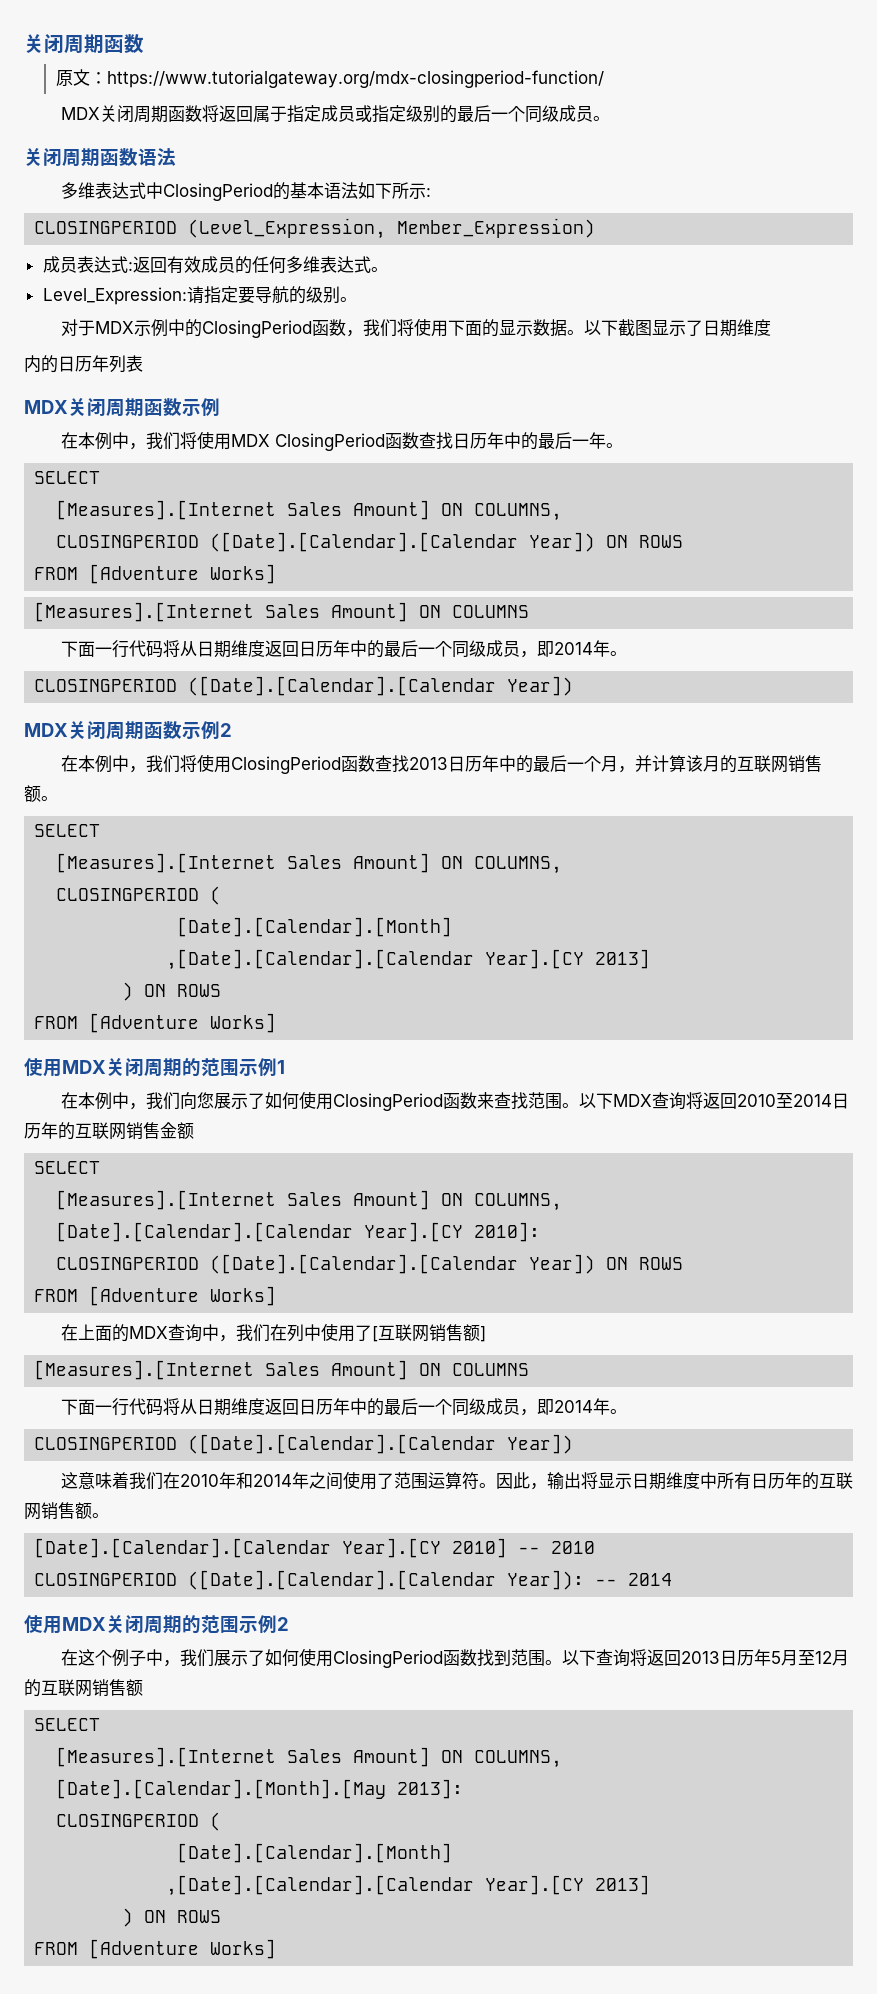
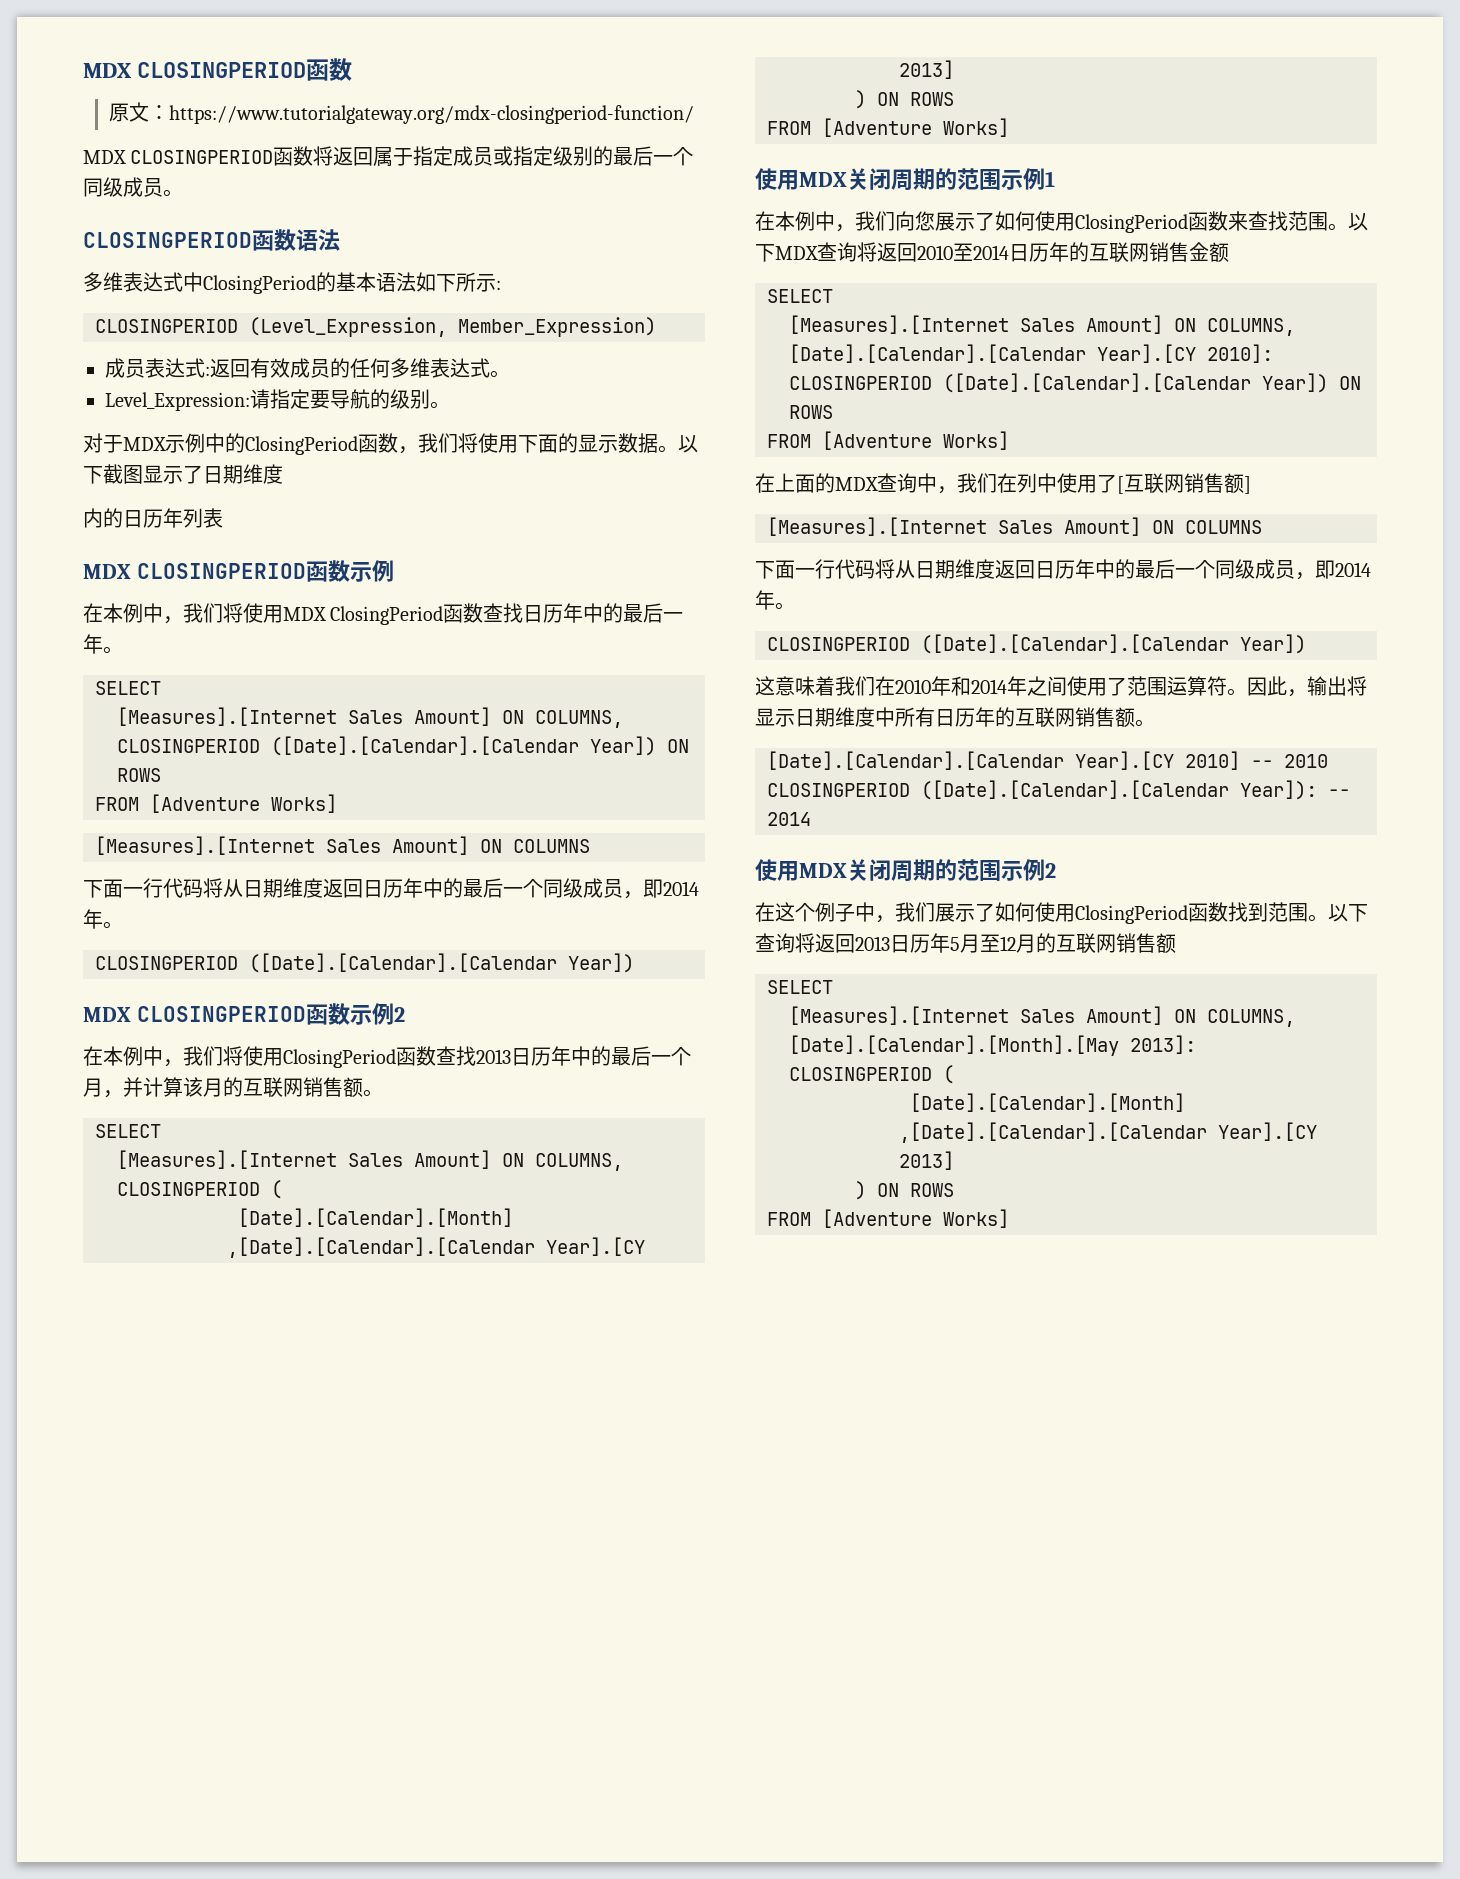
[24,34,104,54] 关闭周期 -> [83,62,307,78] MDX CLOSINGPERIOD
[99,105,168,123] 关闭周期 -> [130,150,274,164] CLOSINGPERIOD
[24,148,100,167] 关闭周期 -> [83,232,252,248] CLOSINGPERIOD
[68,398,144,417] 关闭周期 -> [136,563,306,579] CLOSINGPERIOD
[68,721,144,740] 关闭周期 -> [136,1006,306,1022] CLOSINGPERIOD

